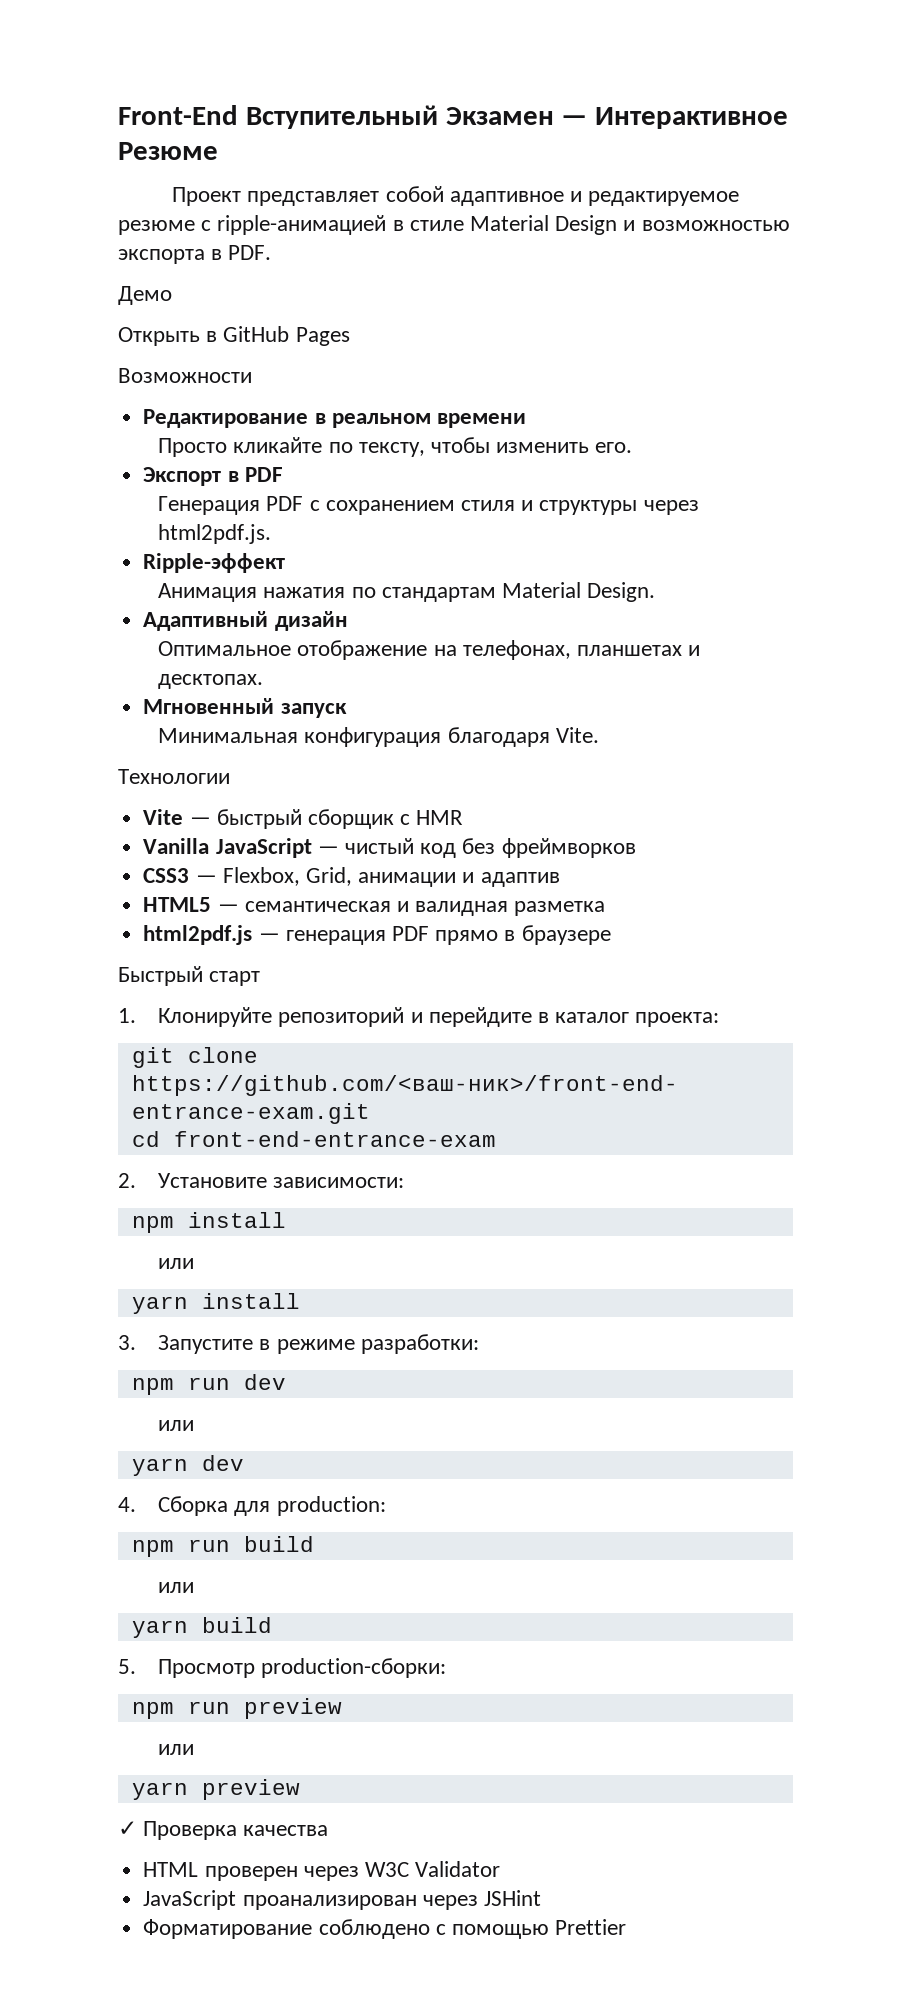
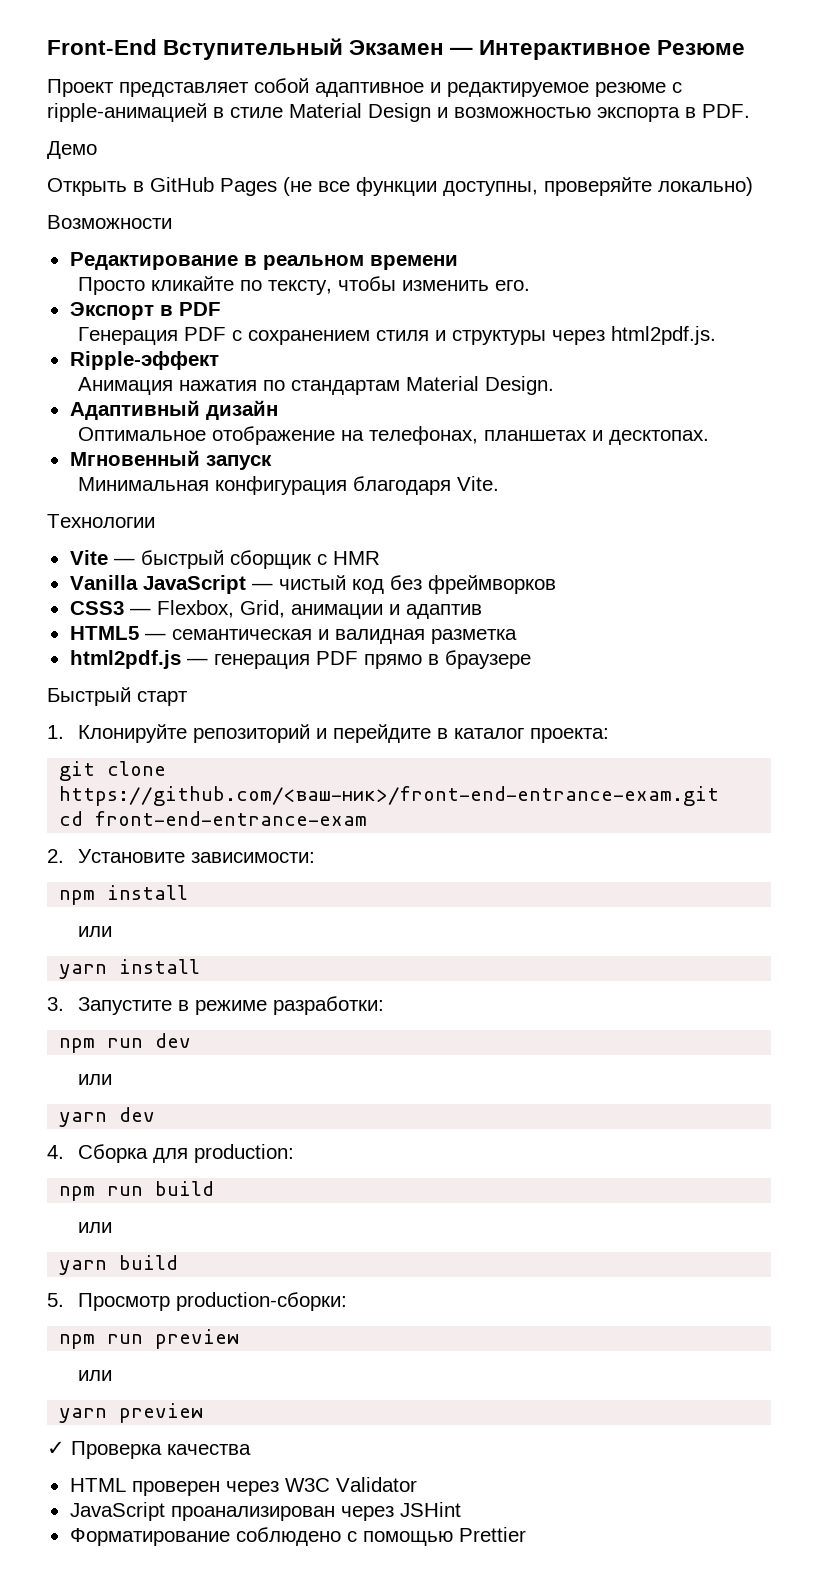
(350, 336) none -> [283,177,753,196] (не все функции доступны, проверяйте локально)

